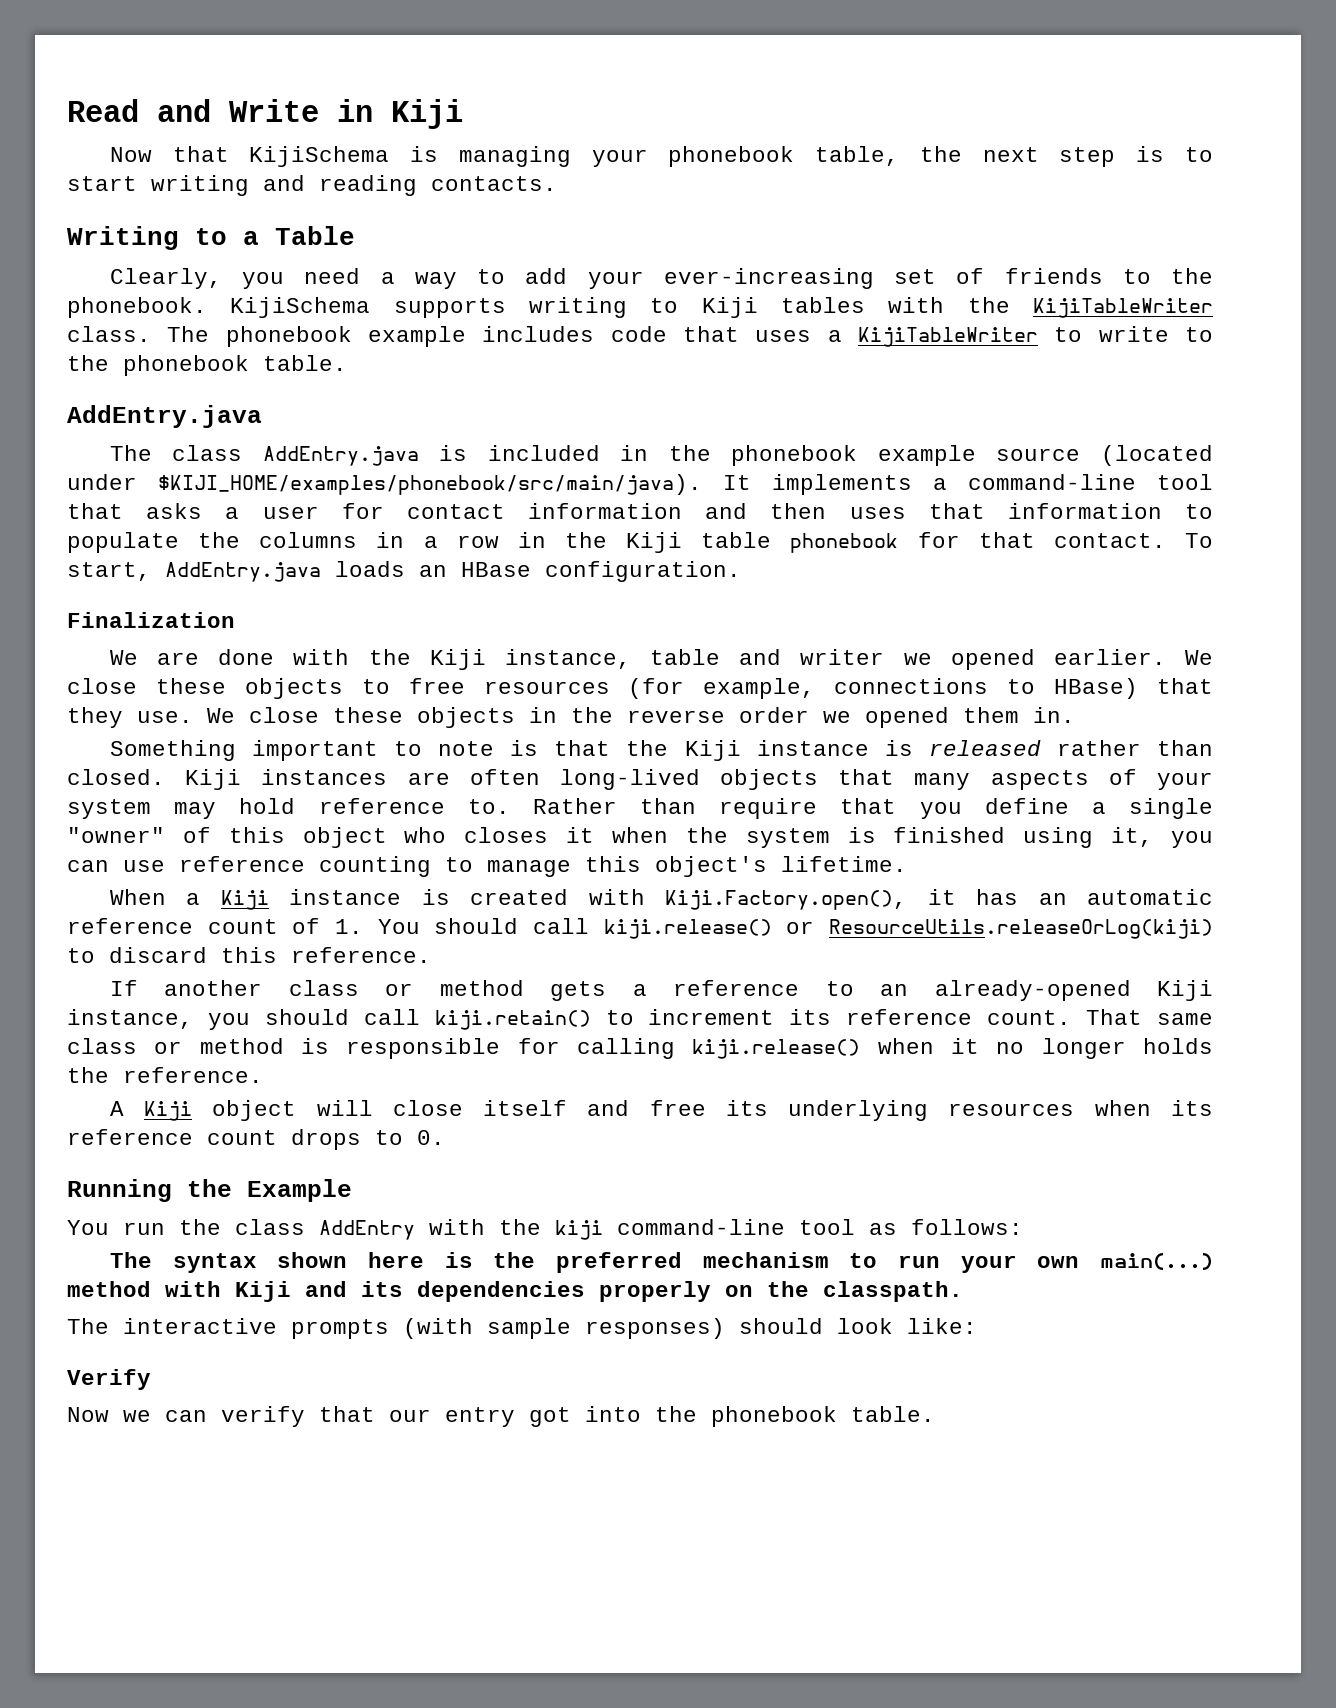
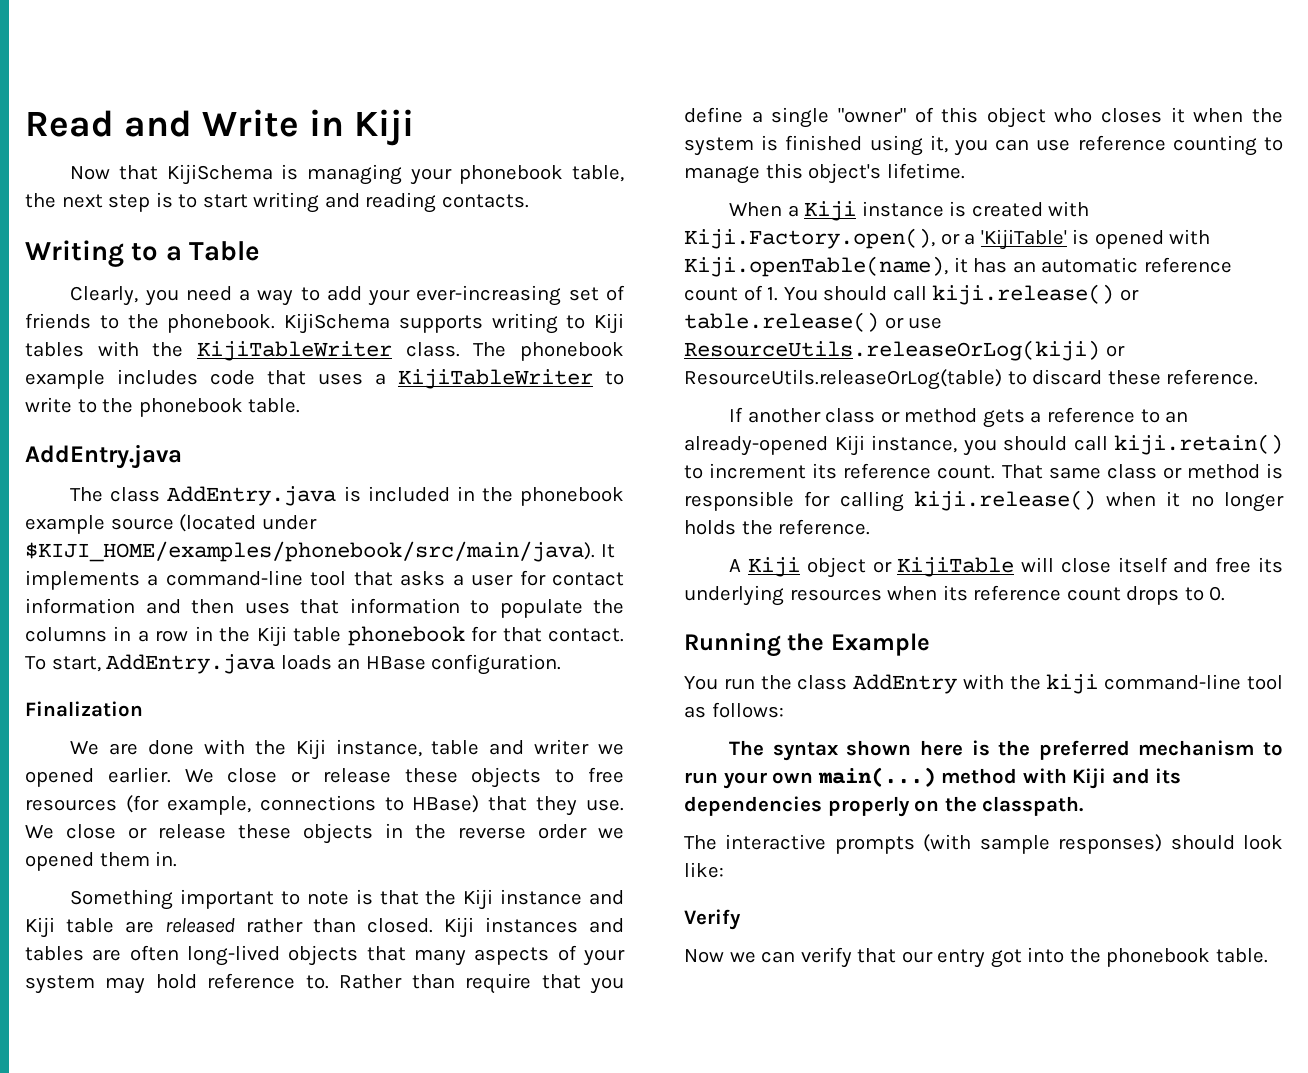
(137, 686) none -> [291,768,391,783] or release
(319, 715) none -> [128,824,226,839] or release
[884,740,913,756] is -> [589,890,625,905] [25,917,154,938] and Kiji table are
(388, 777) none -> [589,918,624,933] [25,946,84,961] and tables
(908, 900) none -> [940,229,1211,250] [684,256,948,277] or a 'KijiTable' is opened with Kiji.openTable(name),
[828,919,1213,939] ResourceUtils.releaseOrLog(kiji) -> [684,312,943,332] [684,340,1125,361] [684,369,1002,390] table.release() or use ResourceUtils.releaseOrLog(kiji) or ResourceUtils.releaseOrLog(table)
[221,947,277,963] this -> [1107,370,1161,385] these
(297, 1110) none -> [872,557,1015,577] or KijiTable

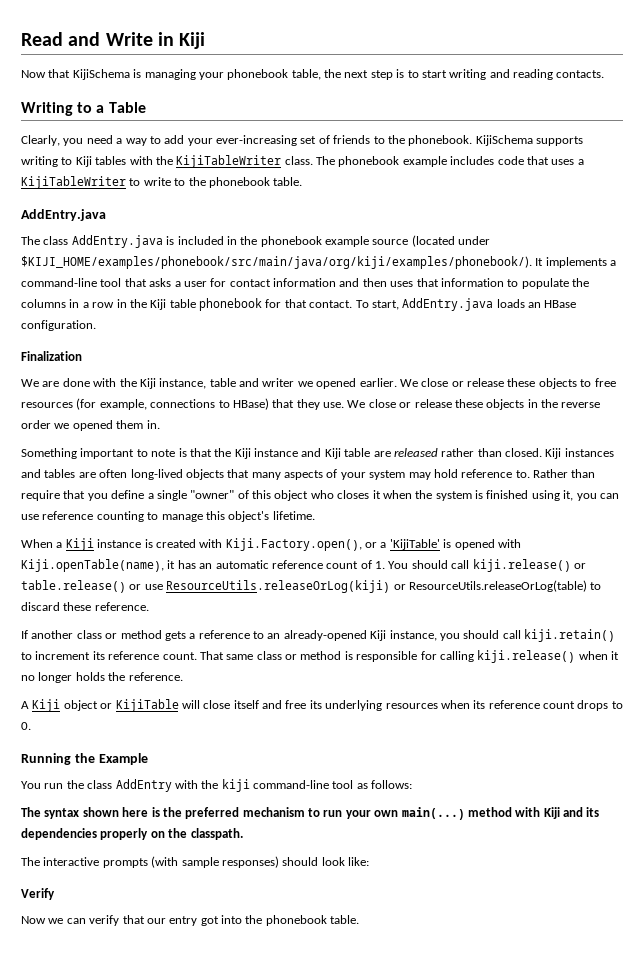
[25,541,595,562] $KIJI_HOME/examples/phonebook/src/main/java). -> [21,256,532,269] $KIJI_HOME/examples/phonebook/src/main/java/org/kiji/examples/phonebook/).

